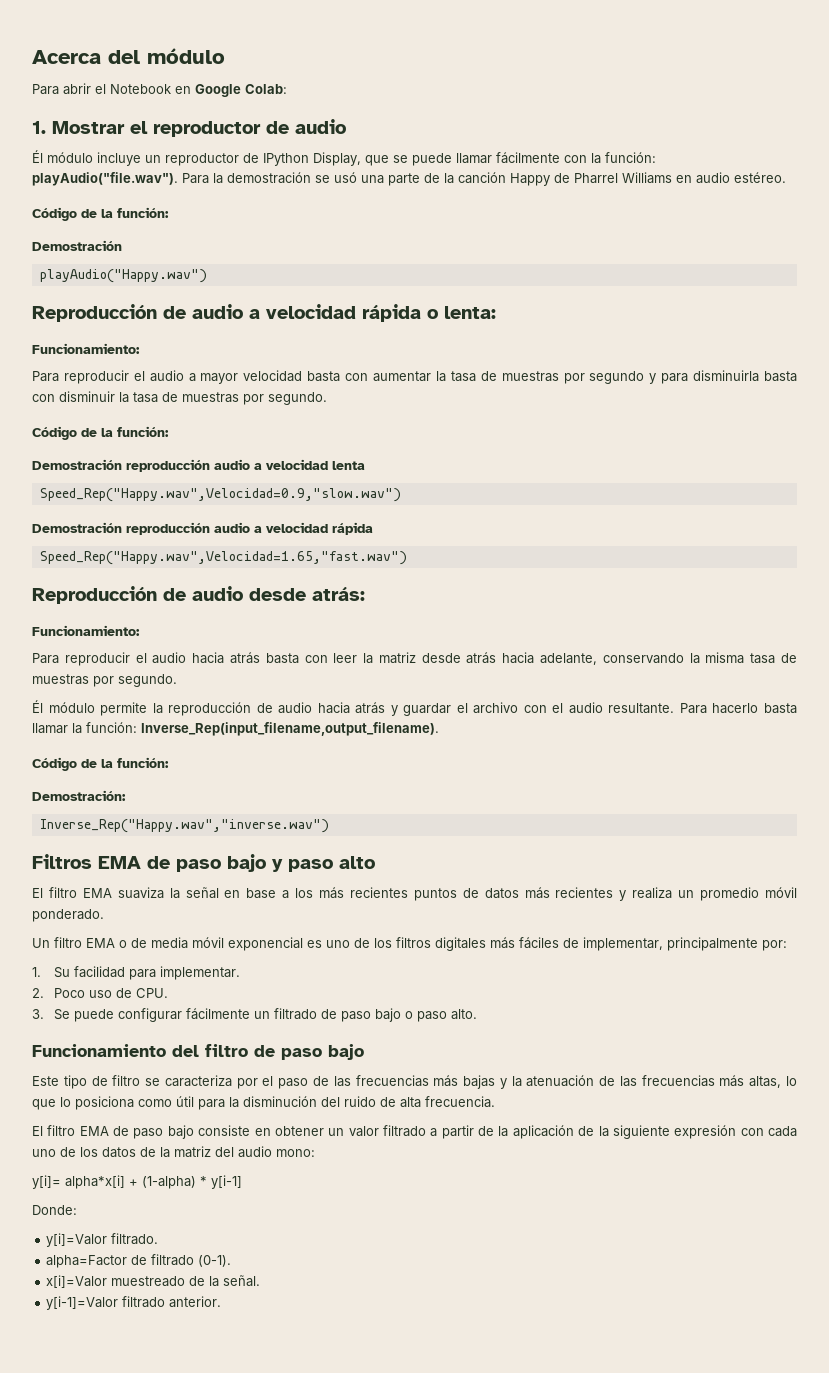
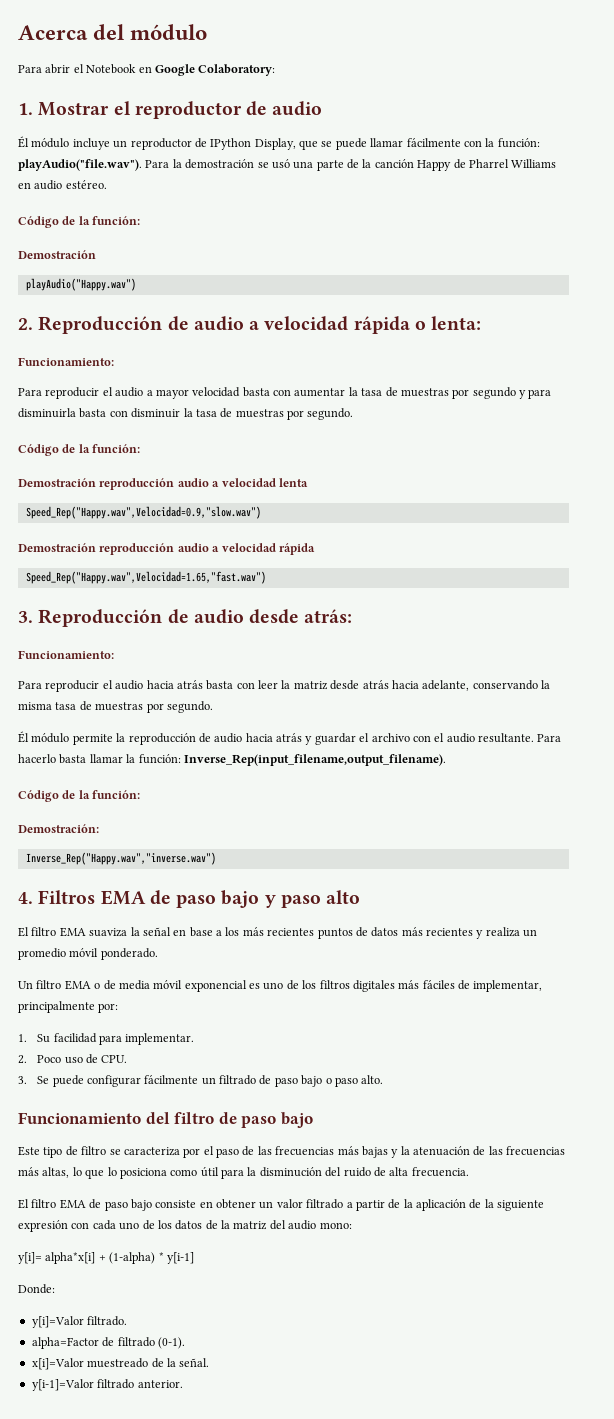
[245,84,287,94] Colab: -> [198,64,276,76] Colaboratory:
(207, 276) none -> [18,318,33,330] 2.
(407, 558) none -> [18,611,33,623] 3.
(329, 826) none -> [18,892,33,904] 4.

